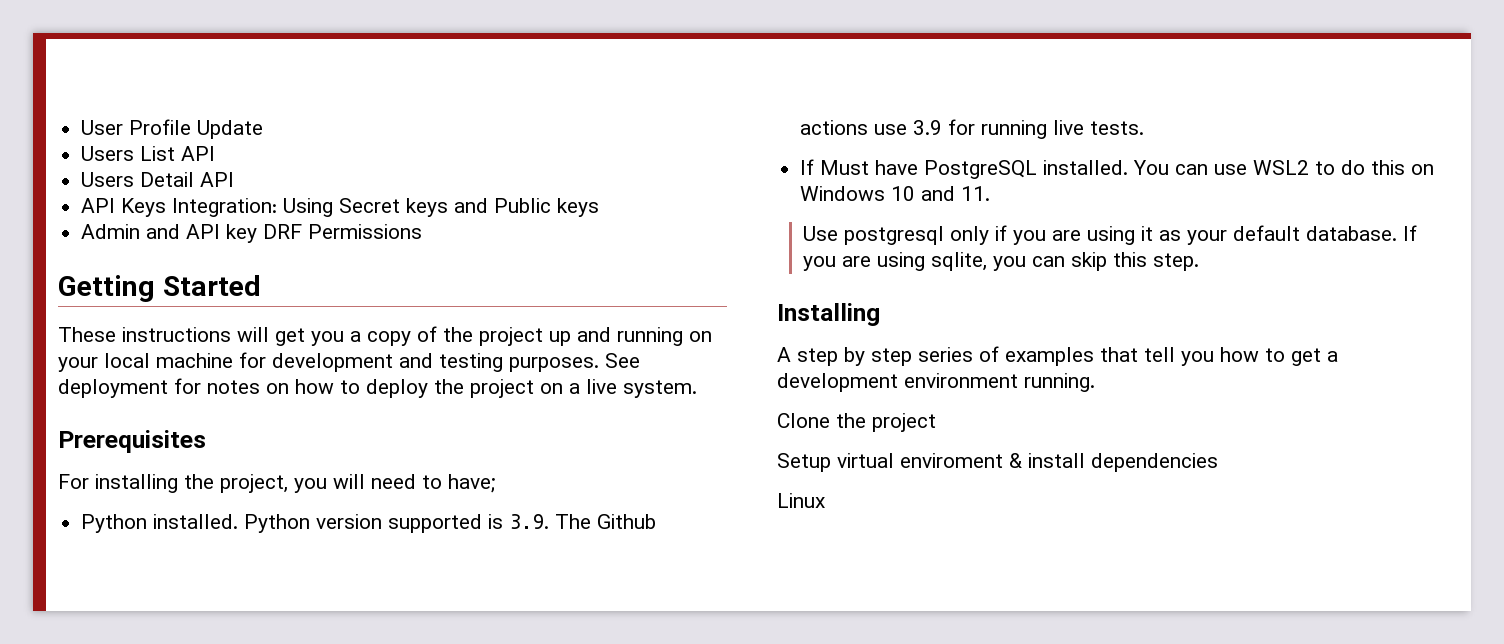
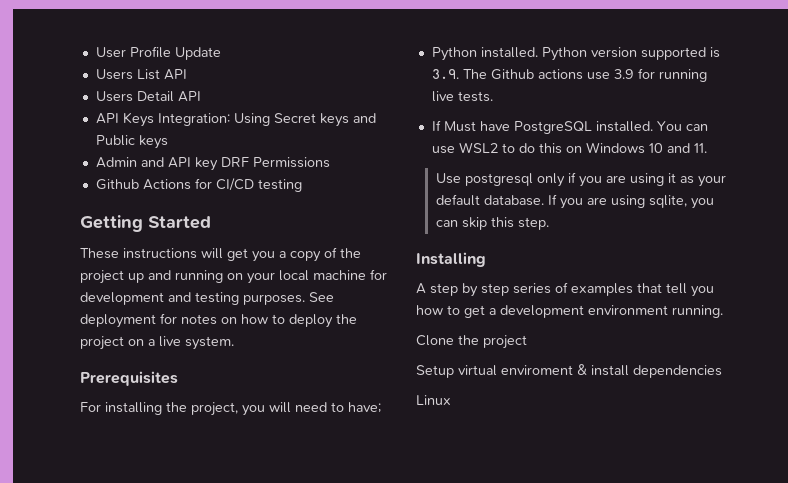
(423, 231) none -> [95,178,302,192] // Github Actions for CI/CD testing

